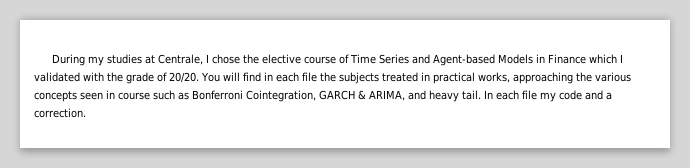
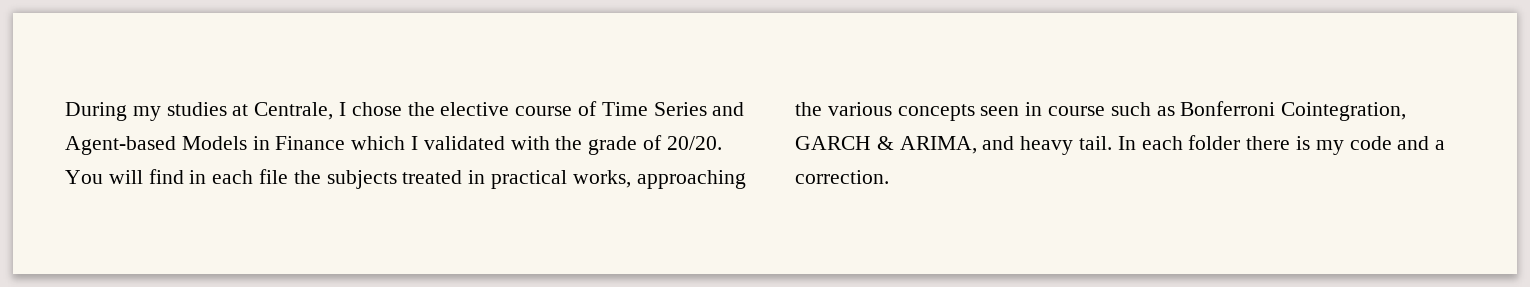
[522,90,537,100] file -> [1188,135,1311,150] folder there is

